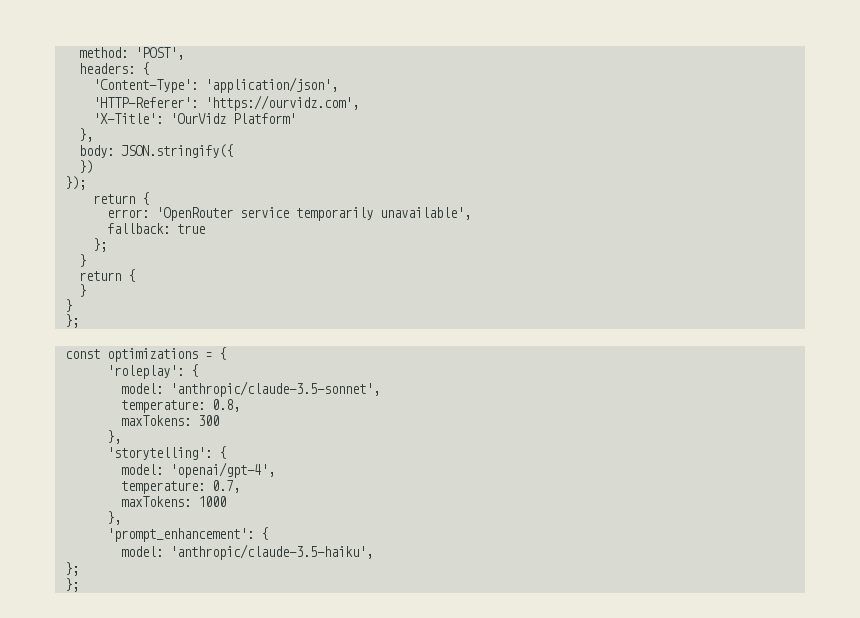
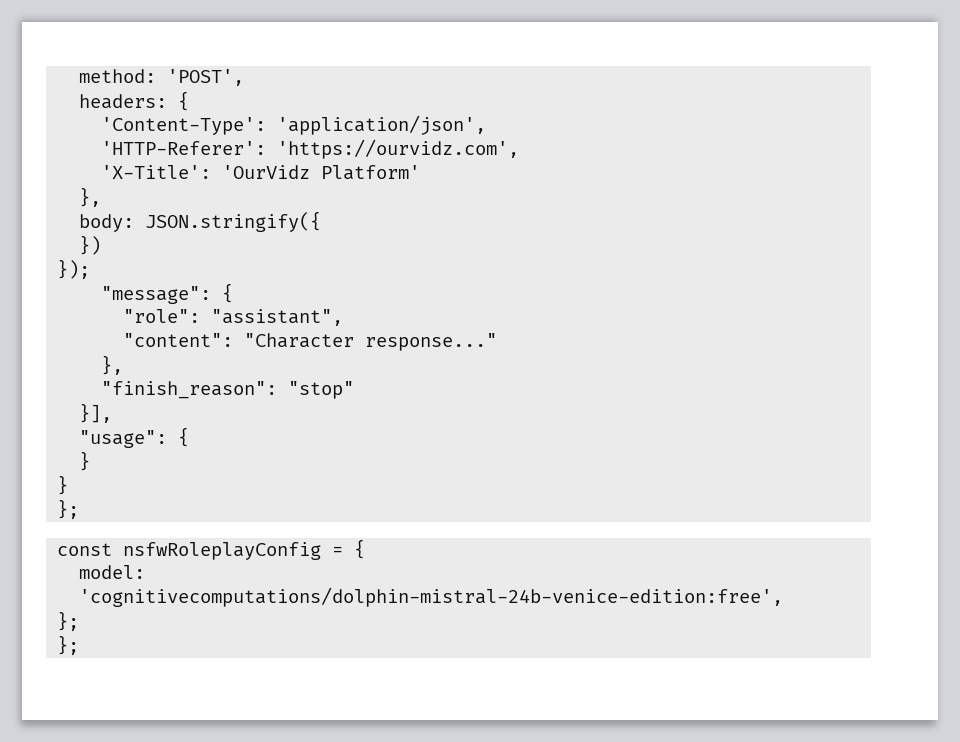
[92,192,149,205] [106,207,471,221] [106,223,205,234] [92,238,107,252] [78,254,86,267] [78,271,121,281] return { // error: 'OpenRouter service temporarily unavailable', // fallback: true // }; // } // return -> [101,283,234,304] [123,309,344,326] [123,333,498,351] [101,355,124,375] [101,381,355,399] [79,403,113,423] [79,430,168,448] "message": { // "role": "assistant", // "content": "Character response..." // }, // "finish_reason": "stop" // }], // "usage":
[106,348,198,362] optimizations -> [123,542,322,560] nsfwRoleplayConfig
[106,364,198,379] [120,381,380,397] [120,399,240,413] [120,415,219,426] [106,430,121,444] [106,446,226,460] [120,462,275,478] [120,480,240,494] [120,496,226,507] [106,511,121,525] [106,527,268,542] [120,544,373,560] // 'roleplay': { // model: 'anthropic/claude-3.5-sonnet', // temperature: 0.8, // maxTokens: 300 // }, // 'storytelling': { // model: 'openai/gpt-4', // temperature: 0.7, // maxTokens: 1000 // }, // 'prompt_enhancement': { // model: 'anthropic/claude-3.5-haiku', -> [79,565,146,579] [79,587,784,607] // model: 'cognitivecomputations/dolphin-mistral-24b-venice-edition:free',

